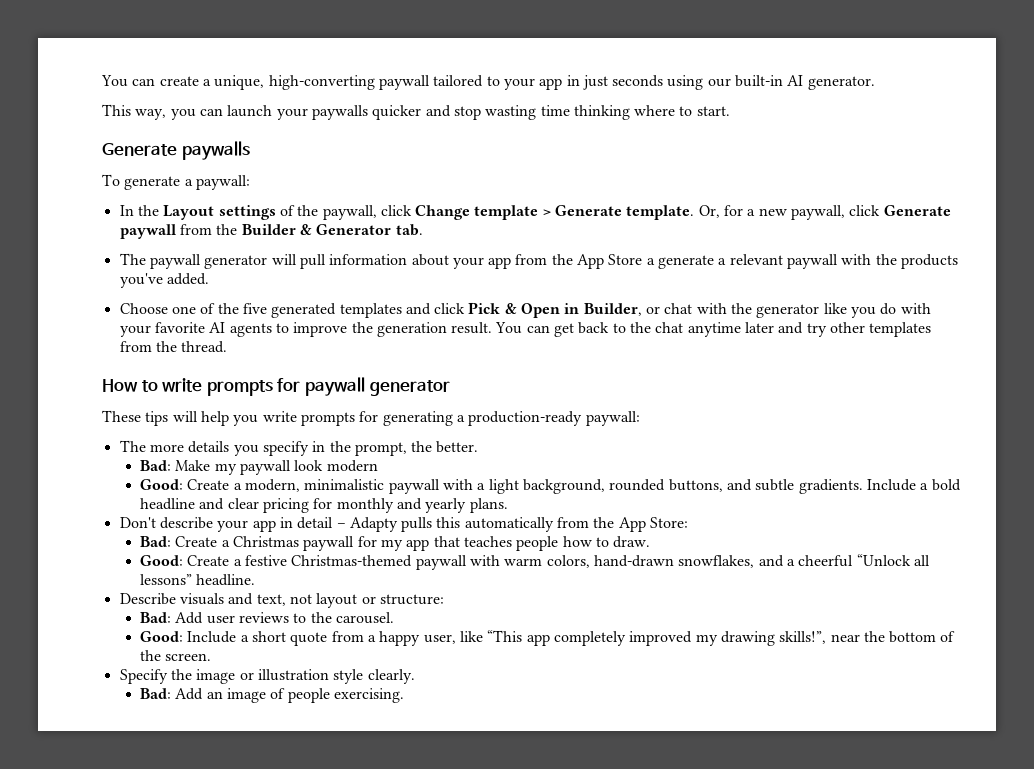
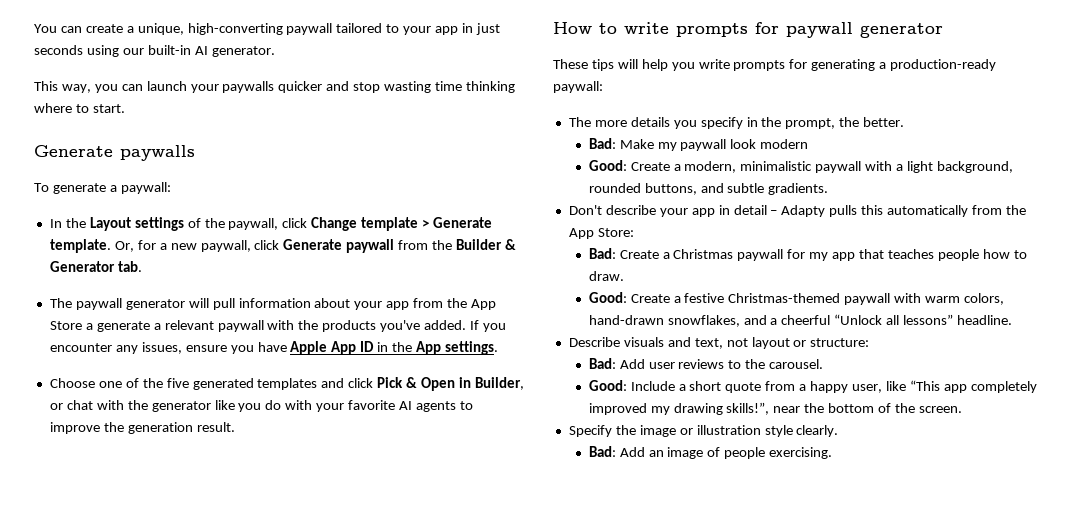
(209, 279) none -> [470,320,506,332] [49,341,498,355] If you encounter any issues, ensure you have Apple App ID in the App settings.
[495,322,932,337] [119,341,228,353] You can get back to the chat anytime later and try other templates from the thread. -> (235, 427) none
[866,479,961,491] [140,498,508,513] Include a bold headline and clear pricing for monthly and yearly plans. -> (829, 189) none

